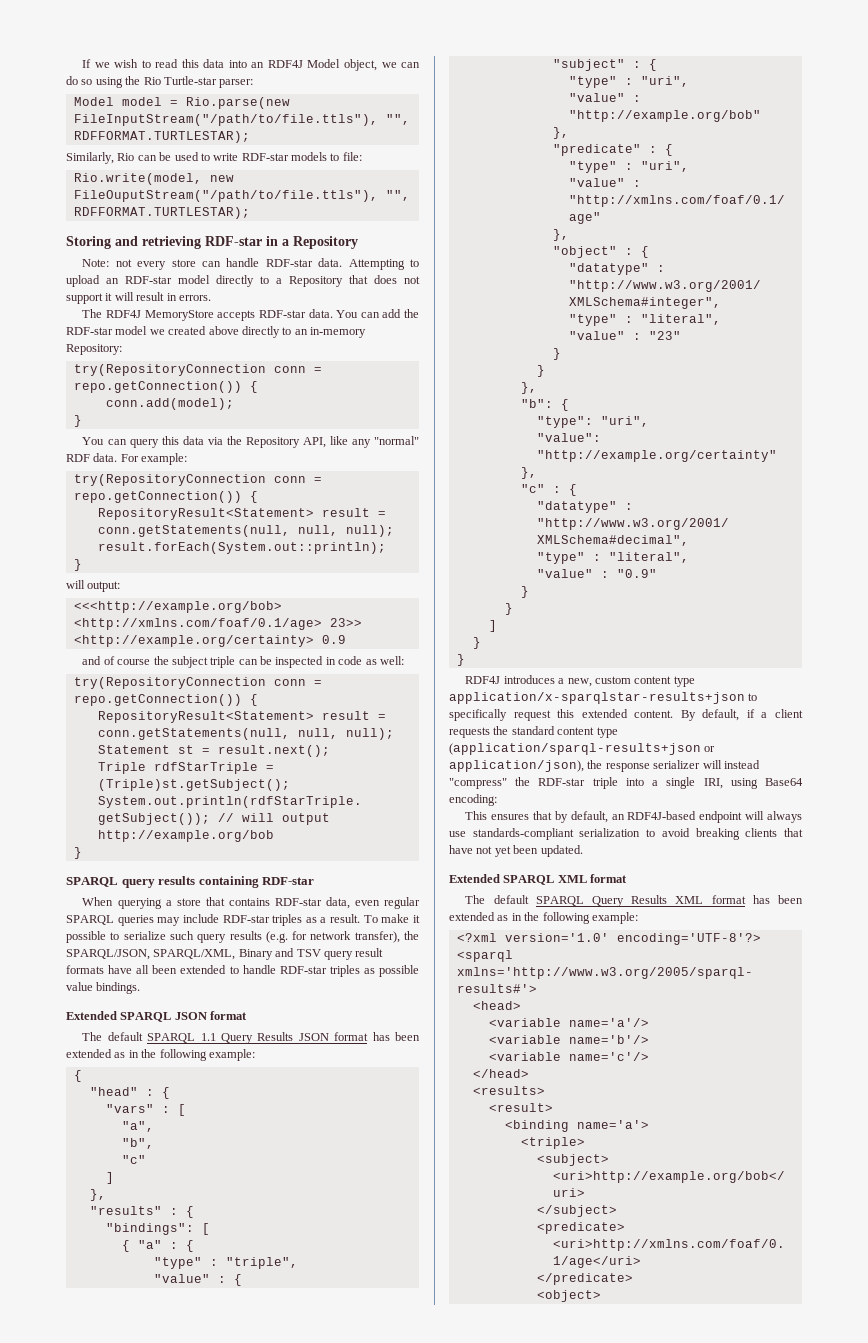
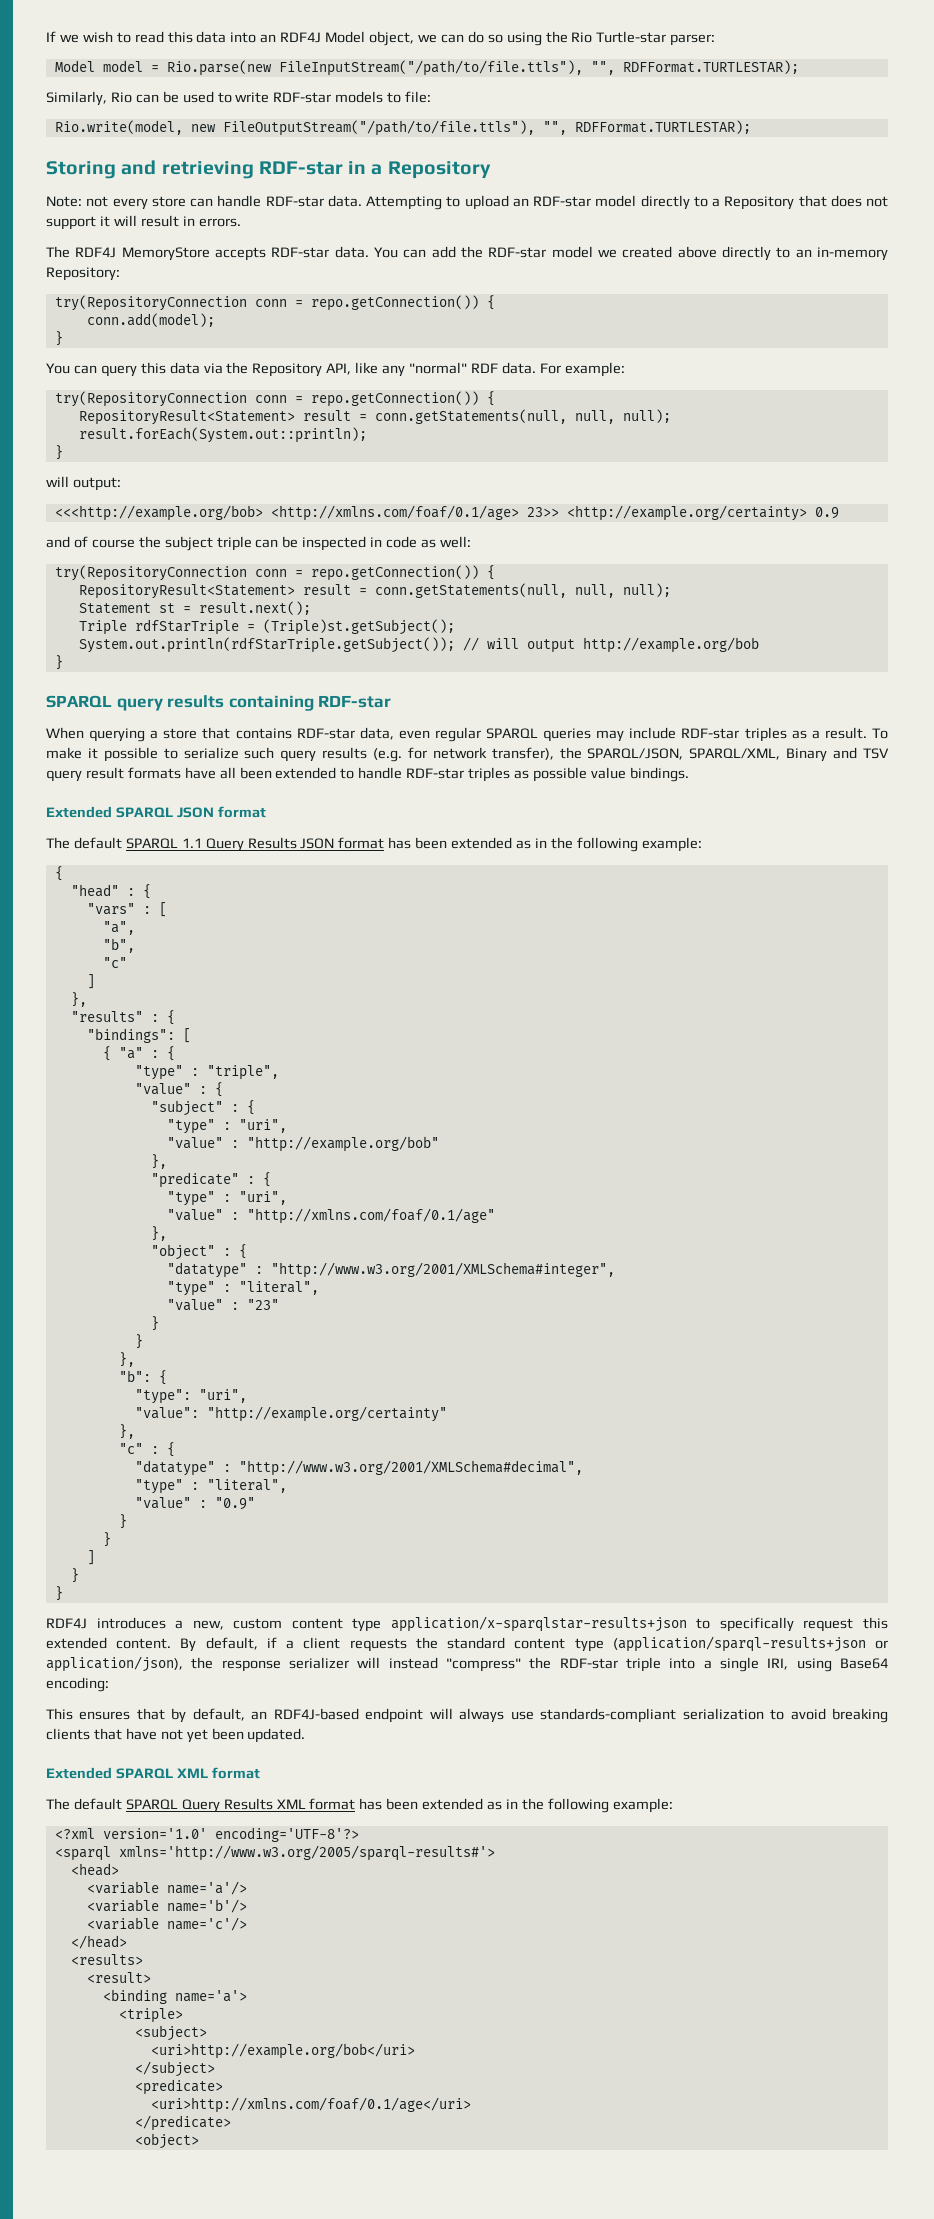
[73,131,250,143] RDFFORMAT.TURTLESTAR); -> [622,60,799,74] RDFFormat.TURTLESTAR);
[73,190,410,202] [73,207,250,219] FileOuputStream("/path/to/file.ttls"), "", RDFFORMAT.TURTLESTAR); -> [222,120,751,136] FileOutputStream("/path/to/file.ttls"), "", RDFFormat.TURTLESTAR);

